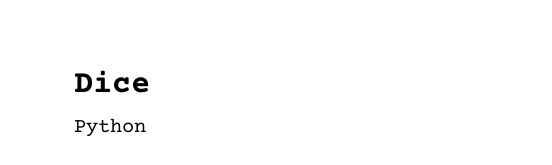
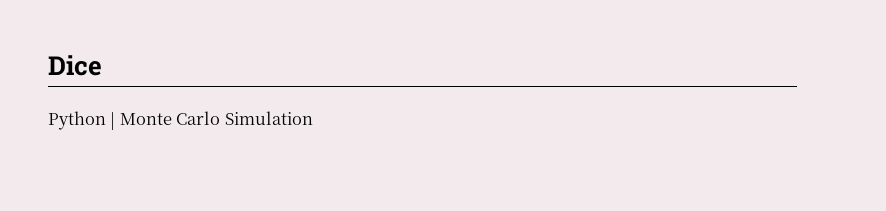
(146, 127) none -> [110,111,313,130] | Monte Carlo Simulation

